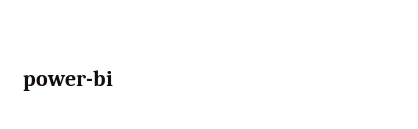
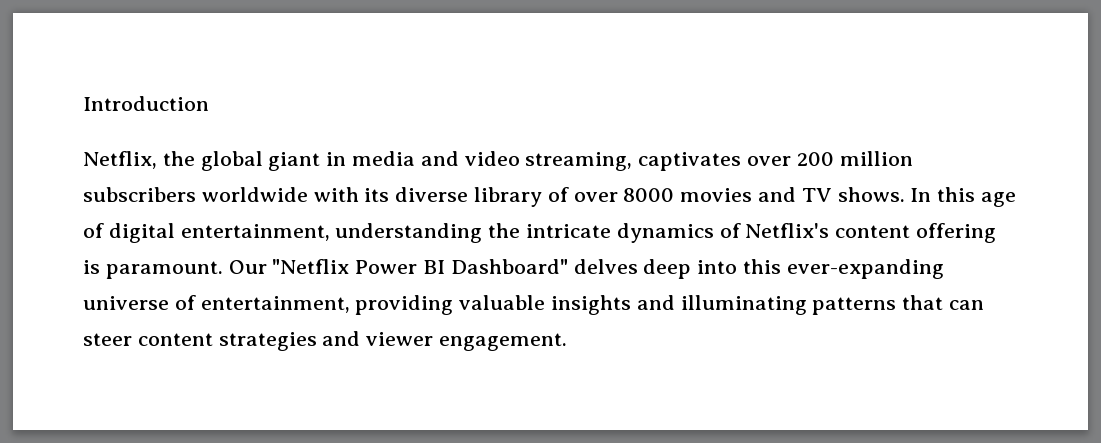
[23,70,113,91] power-bi -> [83,96,209,111] [83,151,913,171] [83,187,1017,207] [83,223,997,243] [83,259,944,279] [83,295,985,315] [83,331,568,351] Introduction // Netflix, the global giant in media and video streaming, captivates over 200 million subscribers worldwide with its diverse library of over 8000 movies and TV shows. In this age of digital entertainment, understanding the intricate dynamics of Netflix's content offering is paramount. Our "Netflix Power BI Dashboard" delves deep into this ever-expanding universe of entertainment, providing valuable insights and illuminating patterns that can steer content strategies and viewer engagement.

